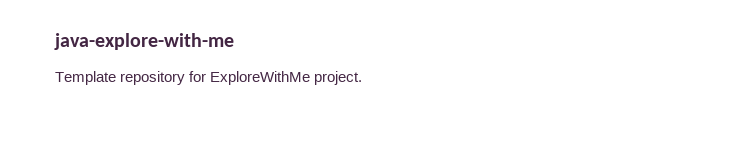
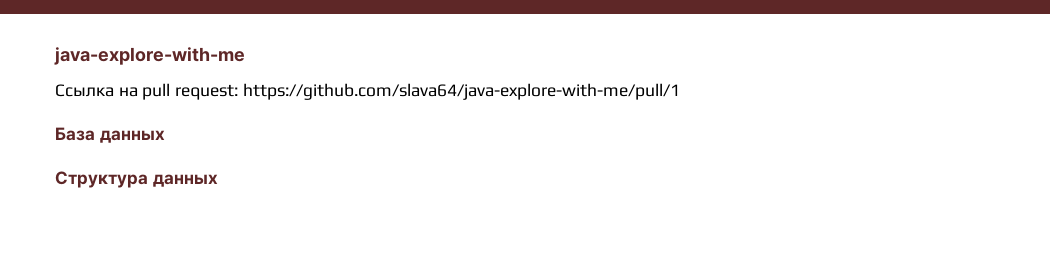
[55,71,363,85] Template repository for ExploreWithMe project. -> [55,83,680,100] [55,127,165,143] [55,171,218,188] Ссылка на pull request: https://github.com/slava64/java-explore-with-me/pull/1 // База данных // Структура данных

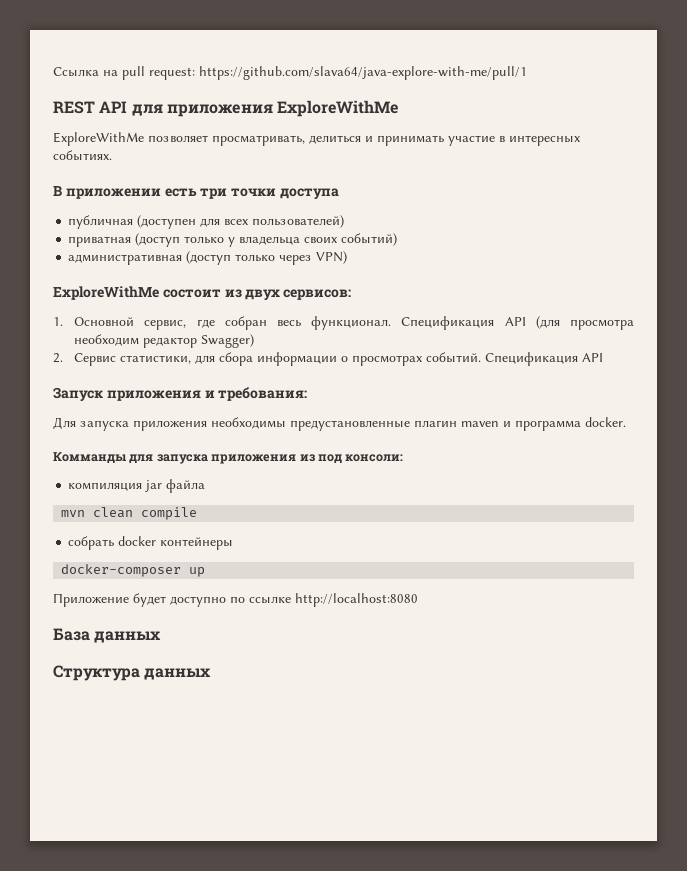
[54,47,245,65] java-explore-with-me // -> (53, 72) none
(680, 91) none -> [53,100,399,117] [53,132,581,146] [53,150,112,161] [53,186,339,199] [68,215,345,229] [68,233,398,247] [68,251,348,265] [53,286,352,300] [53,316,634,330] [74,334,255,348] [53,352,604,366] [53,387,308,401] [53,417,626,431] [53,452,404,464] [68,479,206,493] [61,507,198,520] [68,536,234,550] [61,564,206,577] [53,593,418,607] // REST API для приложения ExploreWithMe // ExploreWithMe позволяет просматривать, делиться и принимать участие в интересных событиях. // В приложении есть три точки доступа // публичная (доступен для всех пользователей) // приватная (доступ только у владельца своих событий) // административная (доступ только через VPN) // ExploreWithMe состоит из двух сервисов: // 1. Основной сервис, где собран весь функционал. Спецификация API (для просмотра необходим редактор Swagger) // 2. Сервис статистики, для сбора информации о просмотрах событий. Спецификация API // Запуск приложения и требования: // Для запуска приложения необходимы предустановленные плагин maven и программа docker. // Комманды для запуска приложения из под консоли: // компиляция jar файла // mvn clean compile // собрать docker контейнеры // docker-composer up // Приложение будет доступно по ссылке http://localhost:8080

